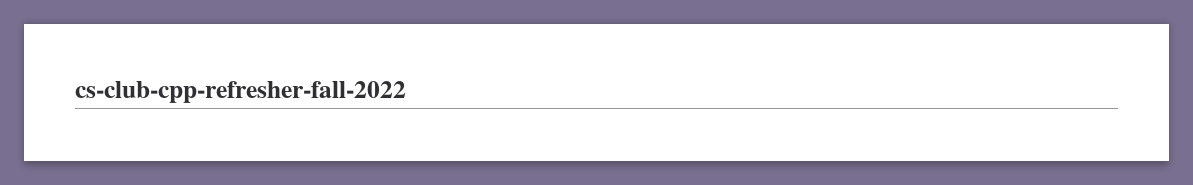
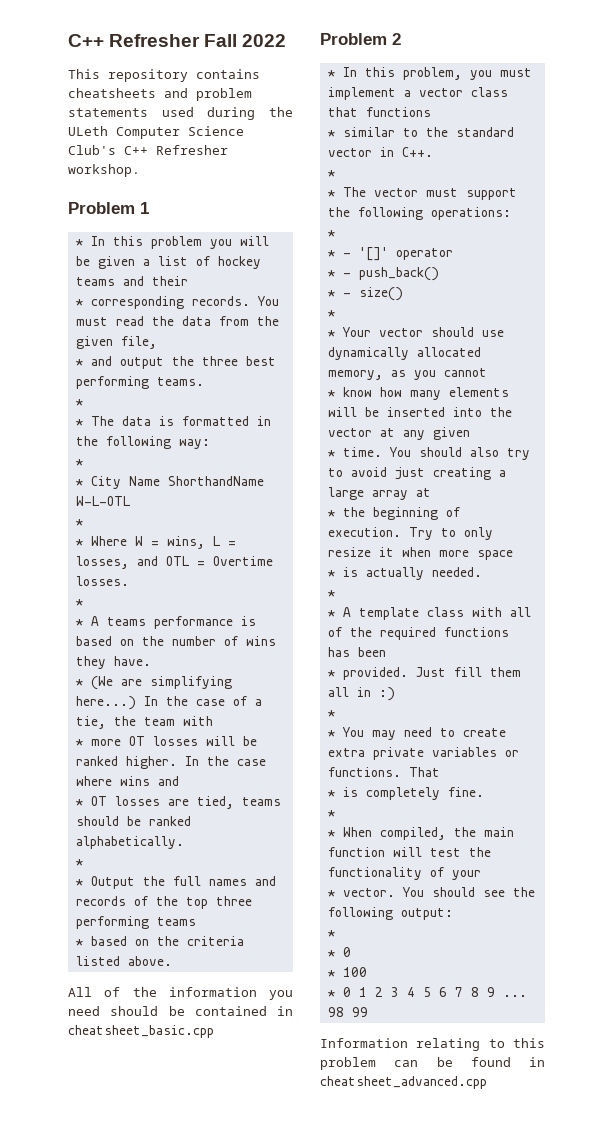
[75,81,406,103] cs-club-cpp-refresher-fall-2022 -> [68,34,287,47] [68,69,260,82] [68,88,252,101] [68,107,293,120] [68,126,244,139] [68,145,228,155] [68,164,140,177] [68,202,149,214] [75,236,269,249] [75,256,261,269] [75,276,188,286] [75,296,279,309] [75,316,279,326] [75,336,157,349] [75,356,276,369] [75,376,204,389] [75,399,83,406] [75,416,271,426] [75,436,210,449] [75,459,83,466] [75,476,264,489] [75,496,131,506] [75,519,83,526] [75,536,236,549] [75,556,273,569] [75,576,129,586] [75,599,83,606] [75,616,256,629] [75,636,276,646] [75,656,151,669] [75,676,232,690] [75,696,262,710] [75,716,213,729] [75,736,257,746] [75,756,266,769] [75,776,179,786] [75,796,281,809] [75,816,191,826] [75,836,184,849] [75,859,83,866] [75,876,276,889] [75,896,252,909] [75,916,196,929] [75,936,244,946] [75,956,172,966] [68,987,293,1000] [68,1006,293,1016] [68,1025,214,1038] [320,33,401,45] [327,67,532,80] [327,87,508,100] [327,107,431,117] [327,127,514,137] [327,147,433,157] [327,170,335,177] [327,187,517,200] [327,207,511,220] [327,230,335,237] [327,247,453,261] [327,267,439,281] [327,287,403,301] [327,310,335,317] [327,327,504,337] [327,347,481,360] [327,368,487,380] [327,387,509,400] [327,407,512,417] [327,427,470,440] [327,447,530,460] [327,467,506,480] [327,487,431,500] [327,507,460,520] [327,527,493,540] [327,547,513,560] [327,567,482,580] [327,590,335,597] [327,607,531,620] [327,627,509,640] [327,647,386,657] [327,667,521,680] [327,687,395,701] [327,710,335,717] [327,727,506,740] [327,747,519,760] [327,767,440,777] [327,787,484,800] [327,810,335,817] [327,827,514,840] [327,847,491,857] [327,867,481,880] [327,887,535,897] [327,907,453,920] [327,930,335,937] [327,947,351,957] [327,967,367,977] [327,987,527,997] [327,1007,368,1017] [320,1038,545,1051] [320,1057,545,1070] [320,1076,487,1089] C++ Refresher Fall 2022 // This repository contains cheatsheets and problem statements used during the ULeth Computer Science Club's C++ Refresher workshop. // Problem 1 // * In this problem you will be given a list of hockey teams and their // * corresponding records. You must read the data from the given file, // * and output the three best performing teams. // * // * The data is formatted in the following way: // * // * City Name ShorthandName W-L-OTL // * // * Where W = wins, L = losses, and OTL = Overtime losses. // * // * A teams performance is based on the number of wins they have. // * (We are simplifying here...) In the case of a tie, the team with // * more OT losses will be ranked higher. In the case where wins and // * OT losses are tied, teams should be ranked alphabetically. // * // * Output the full names and records of the top three performing teams // * based on the criteria listed above. // All of the information you need should be contained in cheatsheet_basic.cpp // Problem 2 // * In this problem, you must implement a vector class that functions // * similar to the standard vector in C++. // * // * The vector must support the following operations: // * // * - '[]' operator // * - push_back() // * - size() // * // * Your vector should use dynamically allocated memory, as you cannot // * know how many elements will be inserted into the vector at any given // * time. You should also try to avoid just creating a large array at // * the beginning of execution. Try to only resize it when more space // * is actually needed. // * // * A template class with all of the required functions has been // * provided. Just fill them all in :) // * // * You may need to create extra private variables or functions. That // * is completely fine. // * // * When compiled, the main function will test the functionality of your // * vector. You should see the following output: // * // * 0 // * 100 // * 0 1 2 3 4 5 6 7 8 9 ... 98 99 // Information relating to this problem can be found in cheatsheet_advanced.cpp

